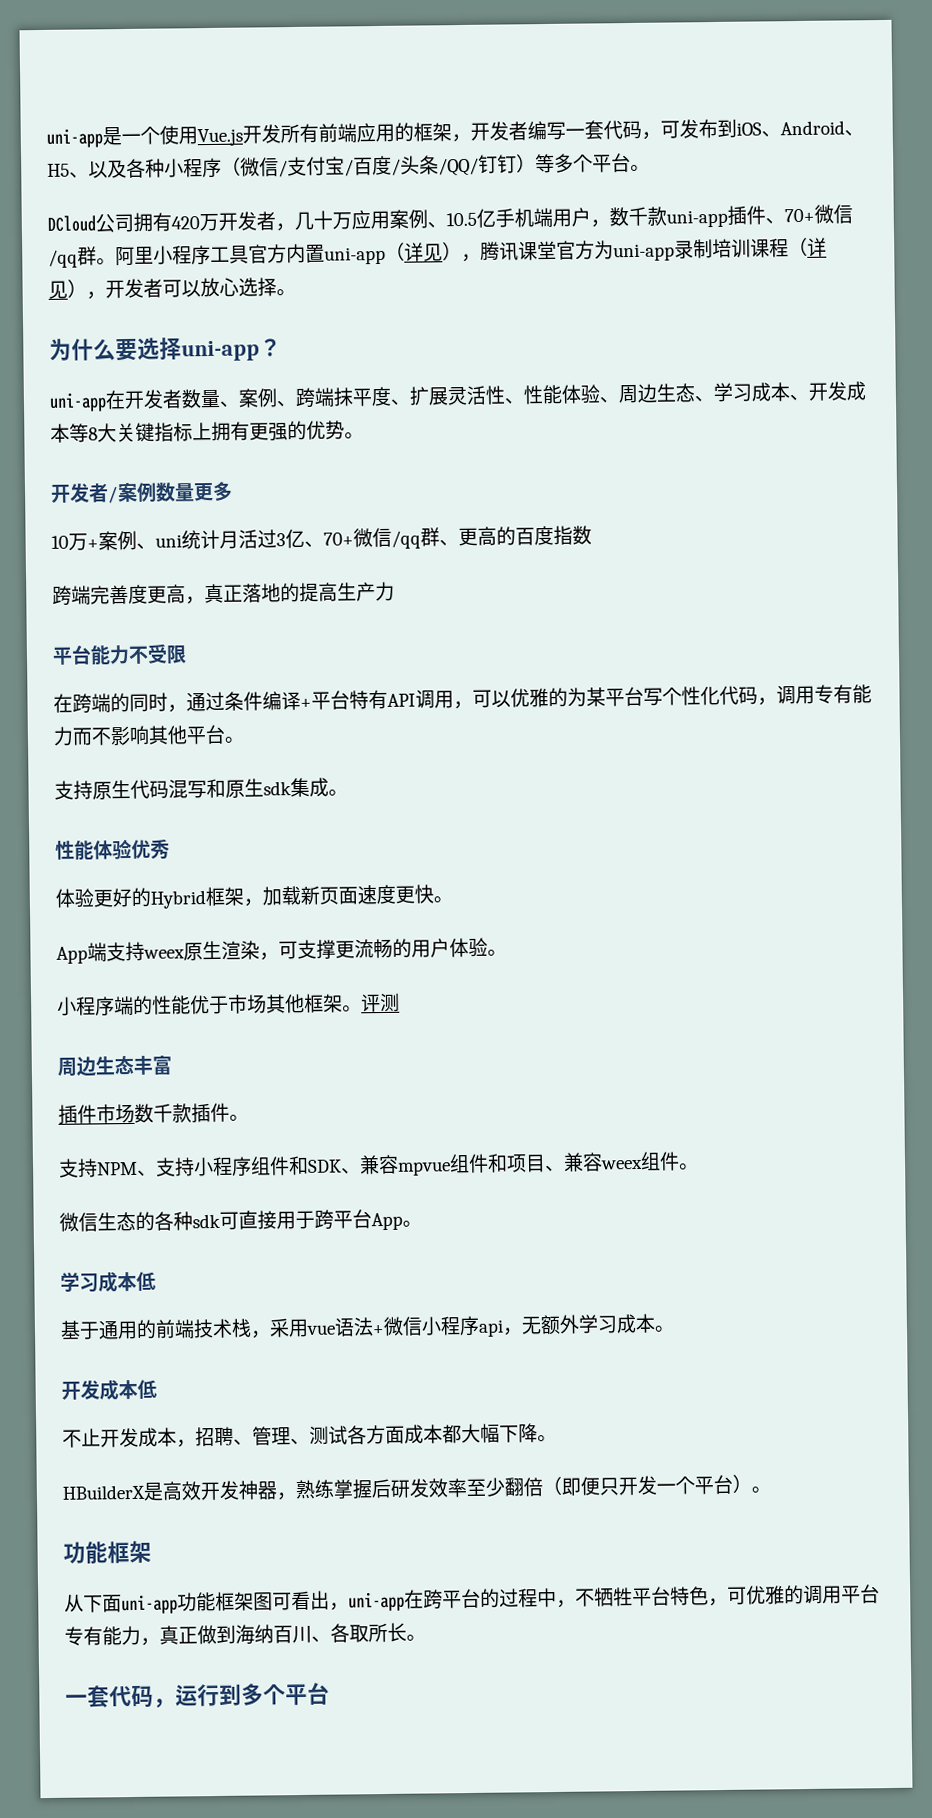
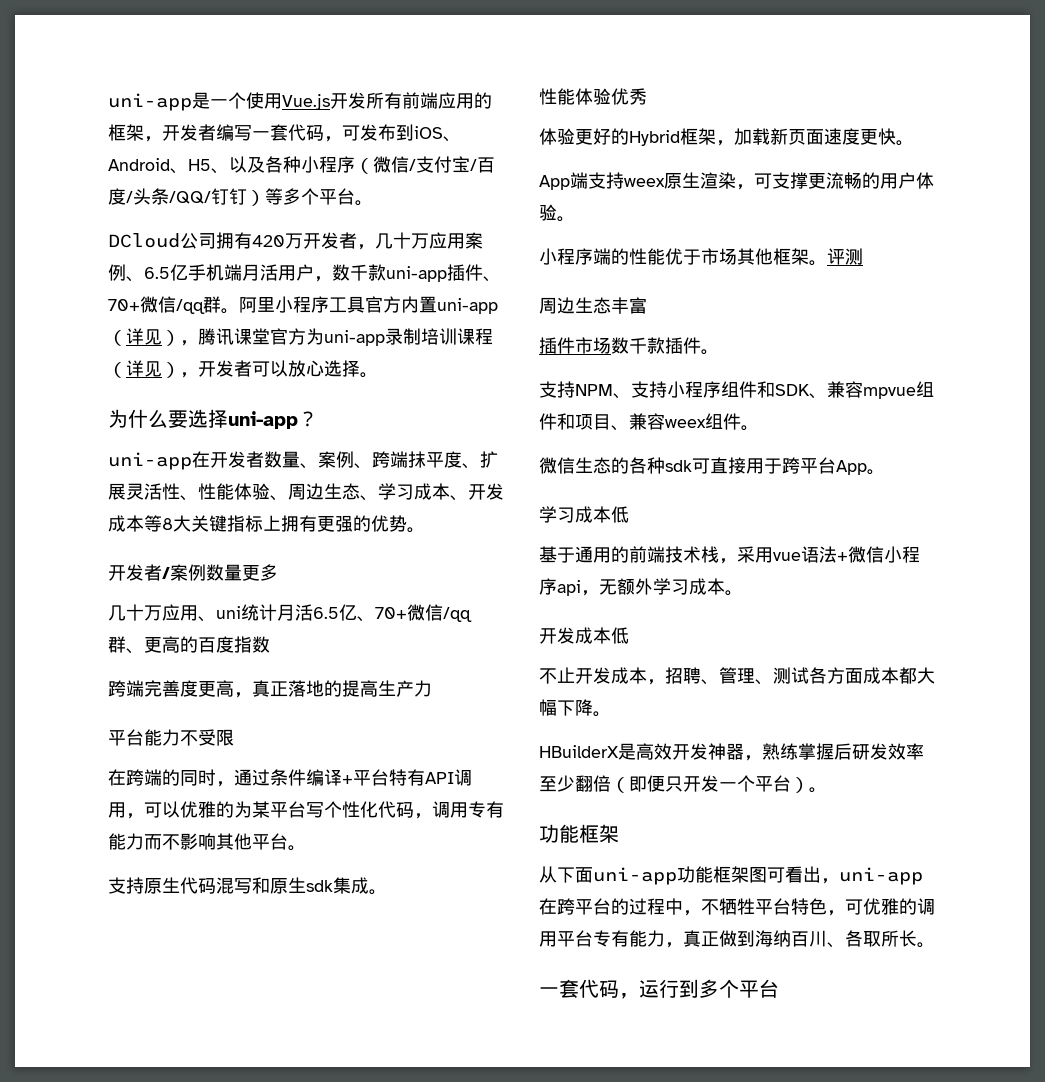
[446,212,477,227] 10.5 -> [144,267,170,279] 6.5
(553, 217) none -> [242,264,278,281] 月活
[51,530,137,551] 10万+案例 -> [108,604,198,621] 几十万应用
[257,529,286,549] 过3 -> [313,607,339,619] 6.5

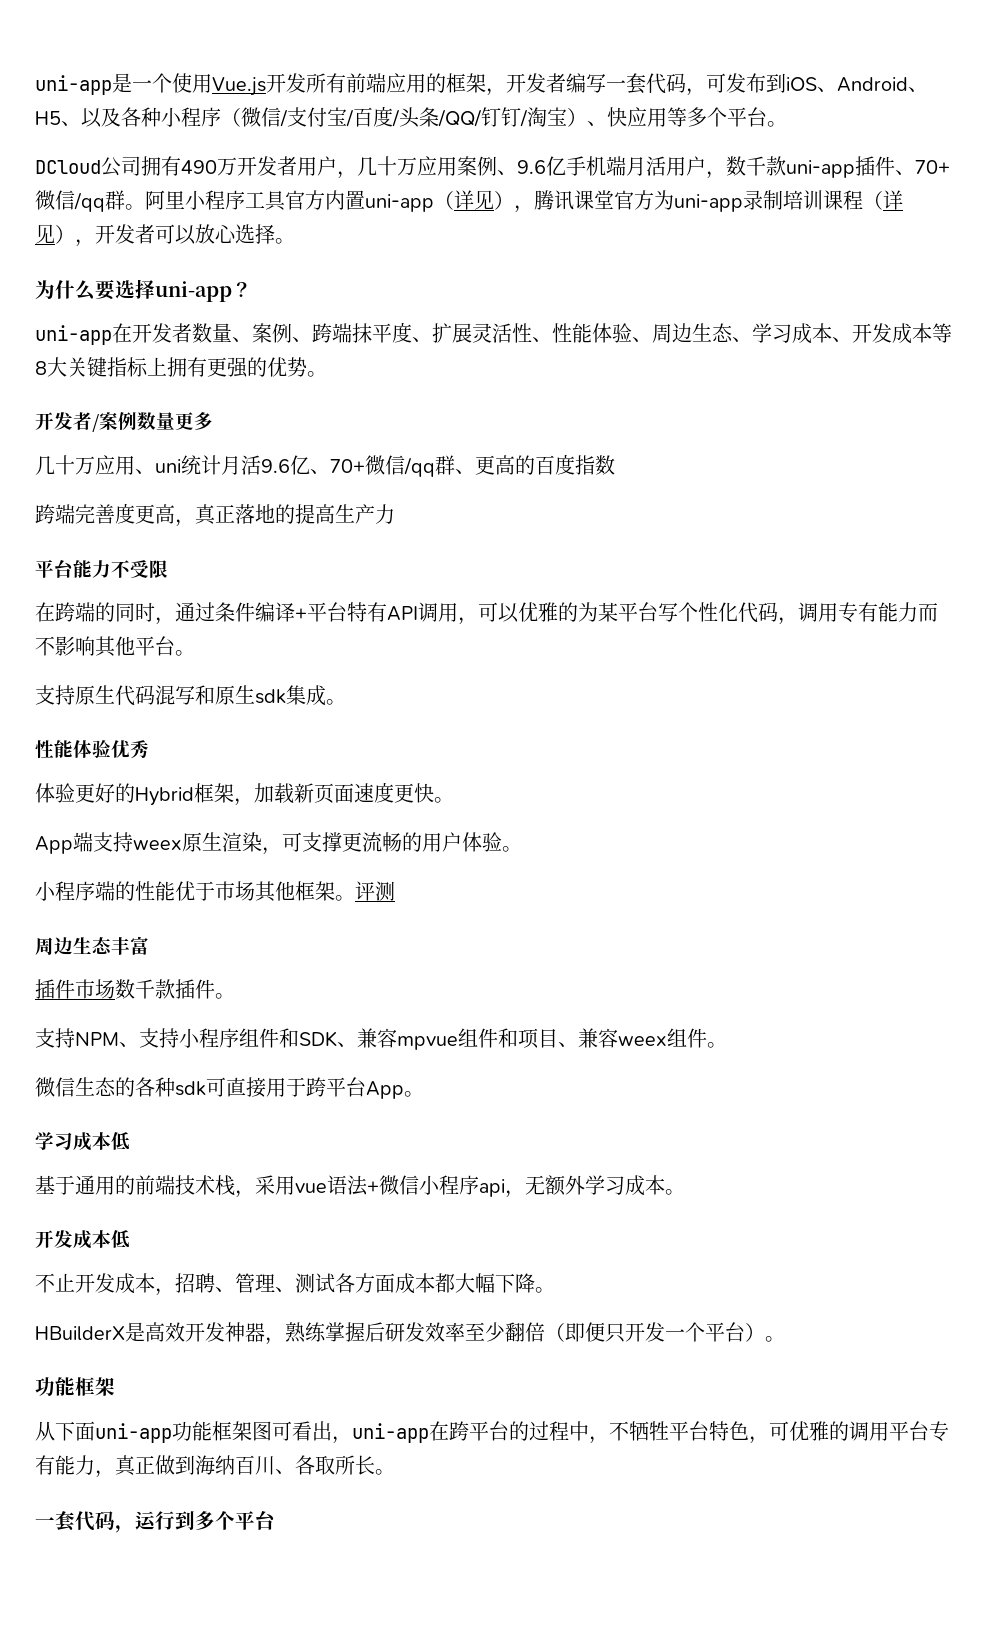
[247,190,265,206] ） -> [520,107,667,127] /淘宝）、快应用
[252,235,285,247] 420 -> [181,160,217,174] 490
(357, 240) none -> [297,156,337,176] 用户
[144,267,170,279] 6.5 -> [517,160,546,174] 9.6
[313,607,339,619] 6.5 -> [261,459,290,473] 9.6

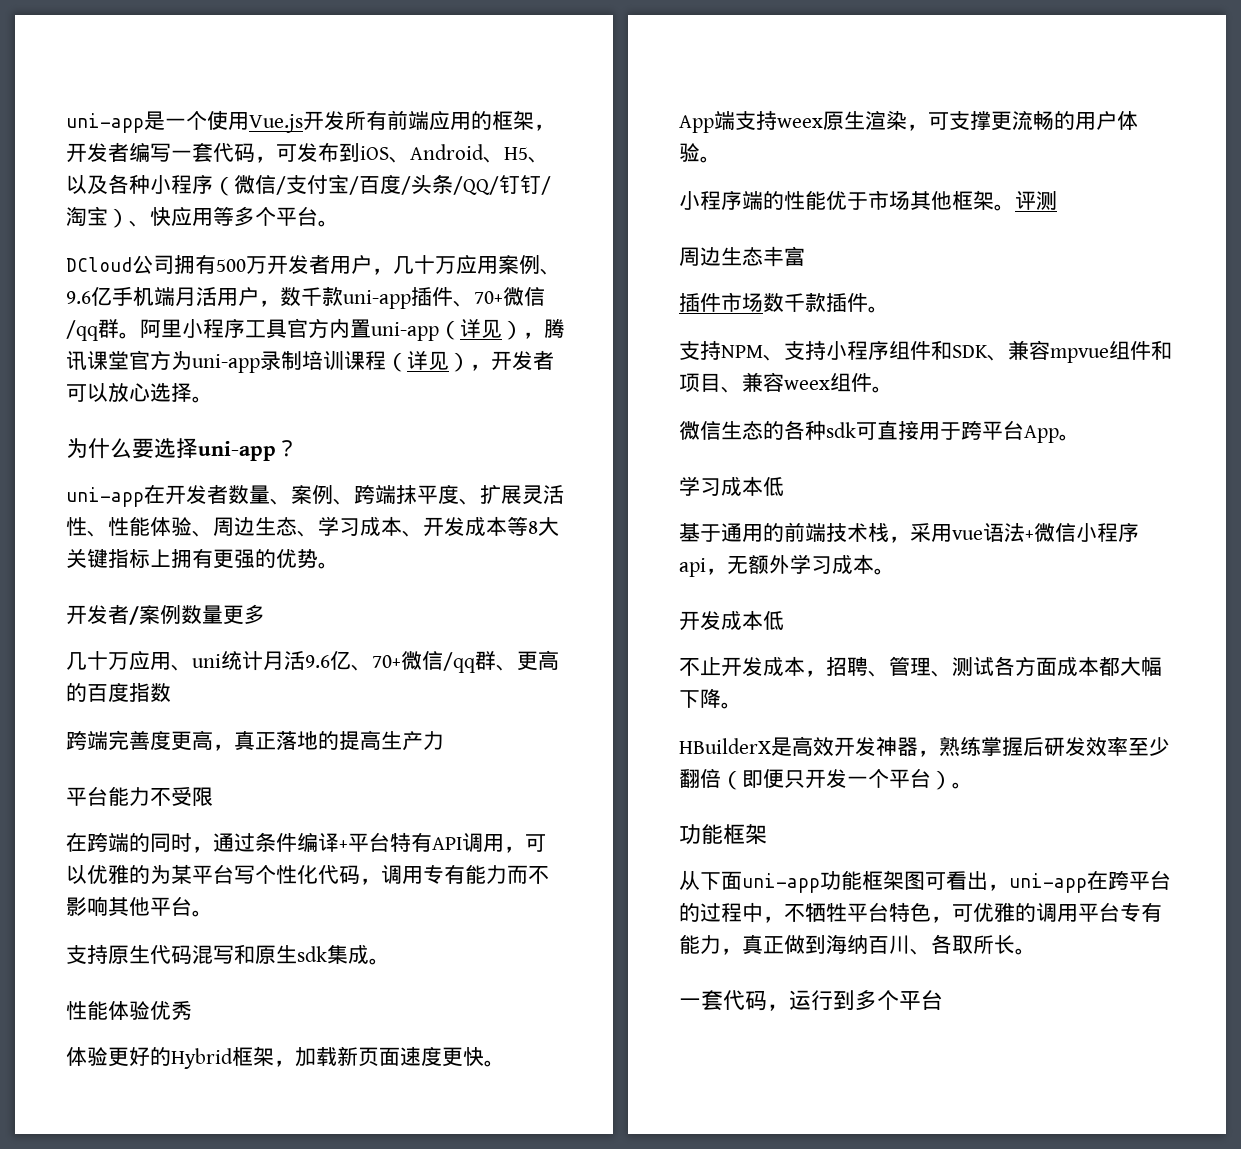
[181,160,217,174] 490 -> [216,259,246,272] 500

